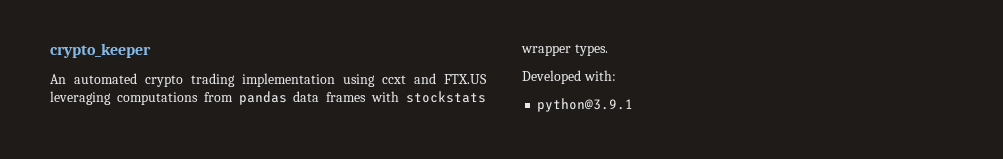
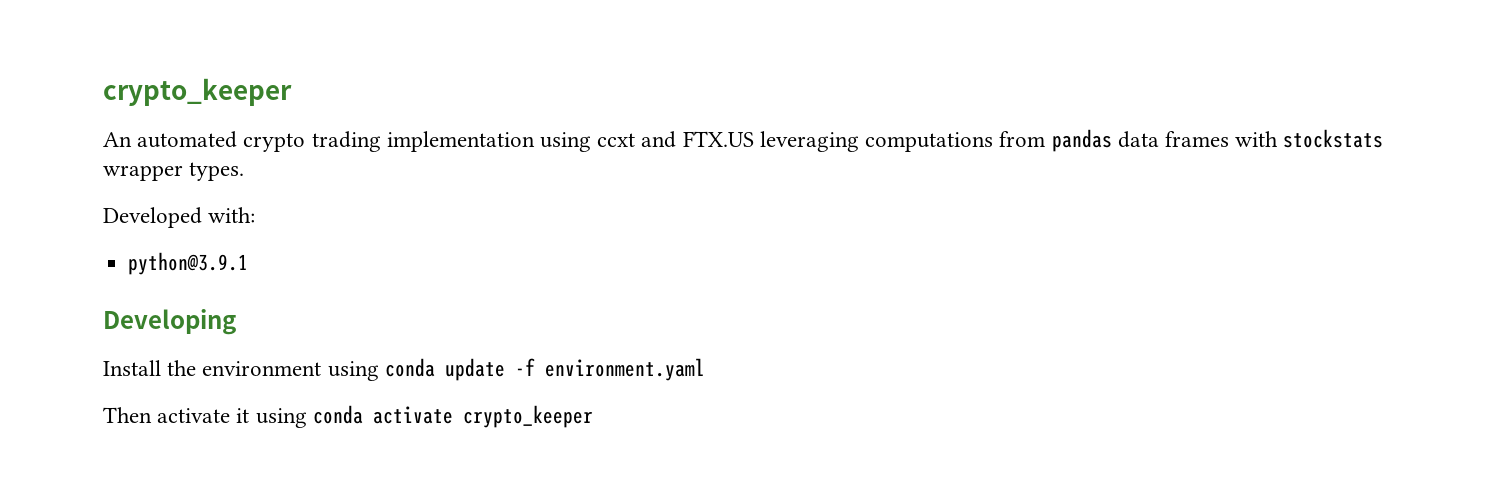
(634, 105) none -> [103,309,236,335] [103,358,705,381] [103,405,593,428] // Developing // Install the environment using conda update -f environment.yaml // Then activate it using conda activate crypto_keeper

